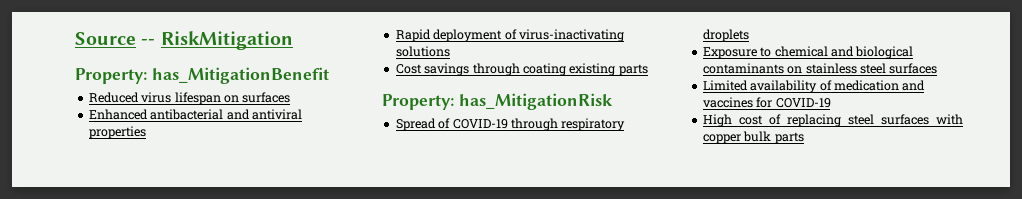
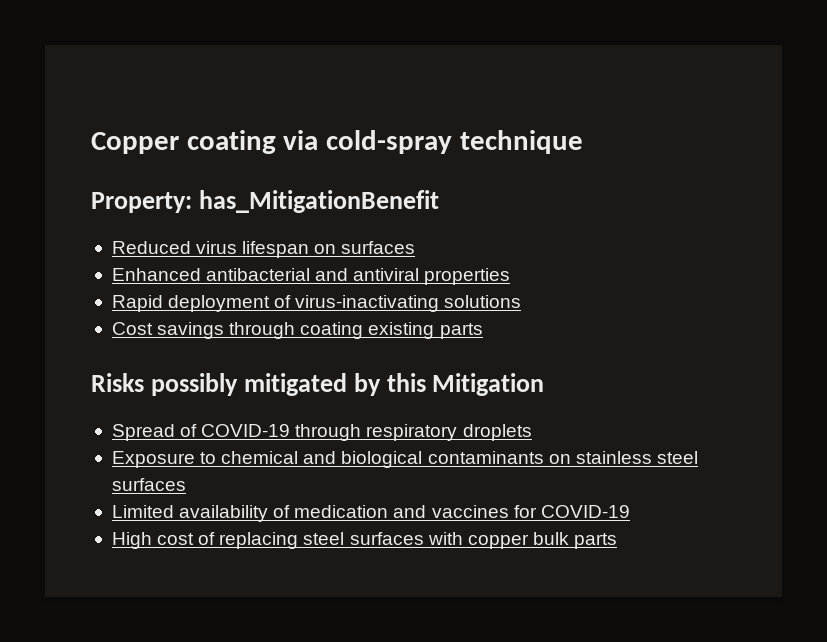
[75,31,293,50] Source -- RiskMitigation -> [91,130,583,154] Copper coating via cold-spray technique
[382,93,613,110] Property: has_MitigationRisk -> [91,373,545,396] Risks possibly mitigated by this Mitigation

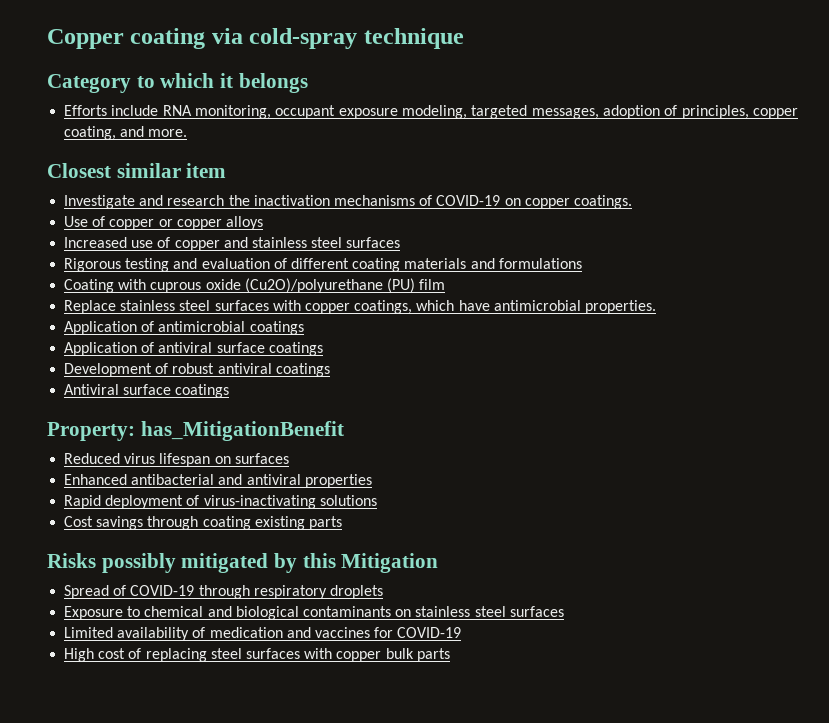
(583, 142) none -> [47,73,308,93] [64,105,798,119] [64,126,188,140] [47,163,227,178] [64,195,632,209] [64,216,263,230] [64,237,401,251] [64,258,582,272] [64,278,446,293] [64,300,656,314] [64,321,304,335] [64,342,323,356] [64,363,330,377] [64,384,230,398] // Category to which it belongs // Efforts include RNA monitoring, occupant exposure modeling, targeted messages, adoption of principles, copper coating, and more. // Closest similar item // Investigate and research the inactivation mechanisms of COVID-19 on copper coatings. // Use of copper or copper alloys // Increased use of copper and stainless steel surfaces // Rigorous testing and evaluation of different coating materials and formulations // Coating with cuprous oxide (Cu2O)/polyurethane (PU) film // Replace stainless steel surfaces with copper coatings, which have antimicrobial properties. // Application of antimicrobial coatings // Application of antiviral surface coatings // Development of robust antiviral coatings // Antiviral surface coatings

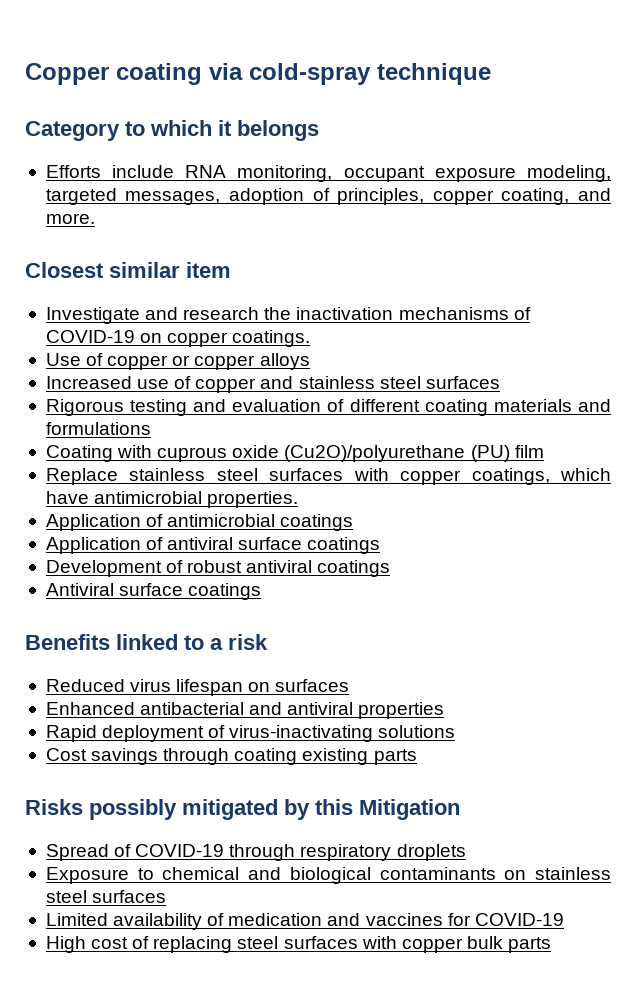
[47,421,344,441] Property: has_MitigationBenefit -> [25,634,268,650] Benefits linked to a risk

